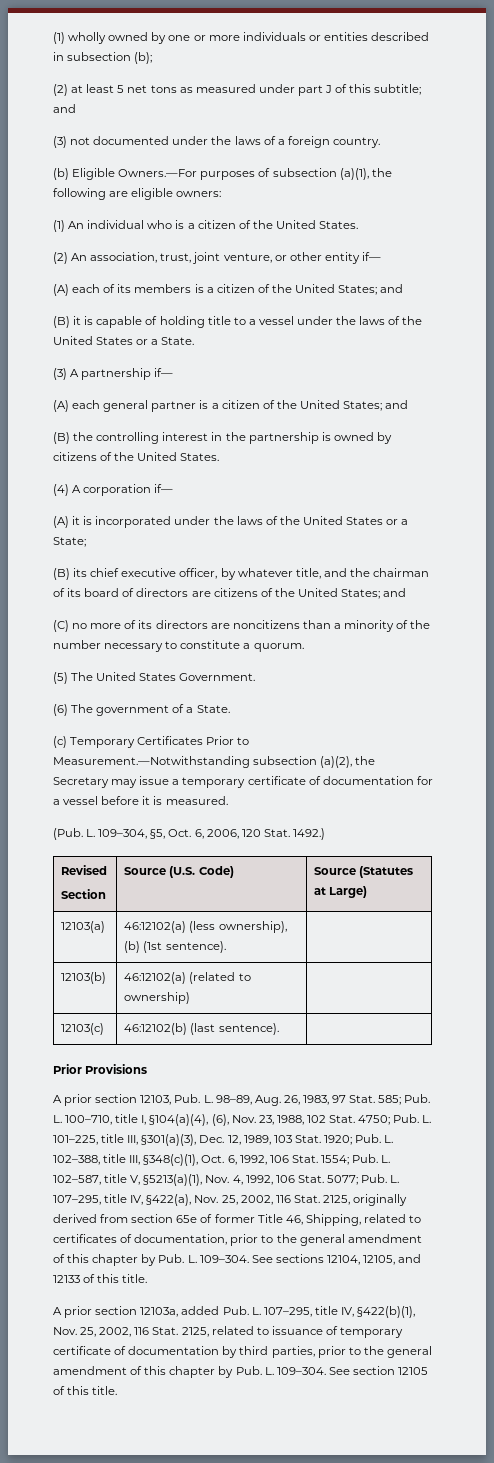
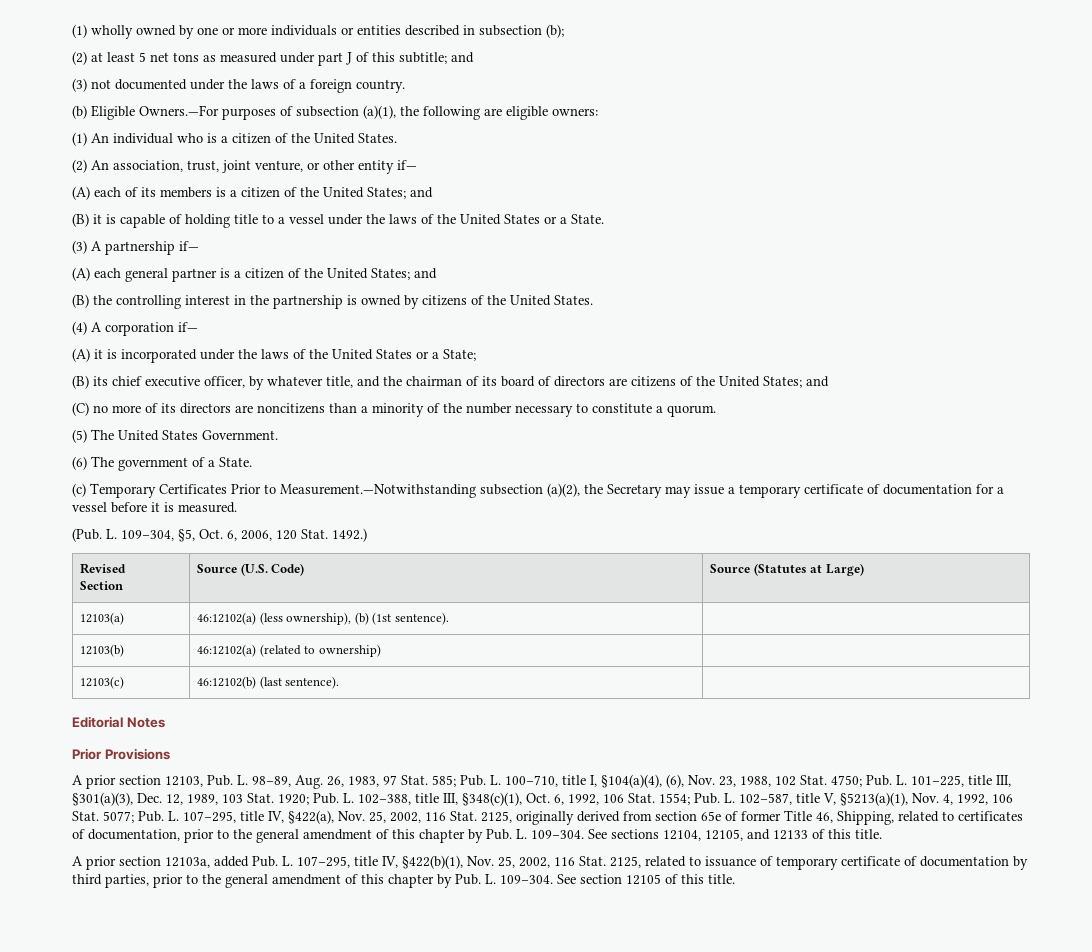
(279, 1029) none -> [72,716,165,728] // Editorial Notes

